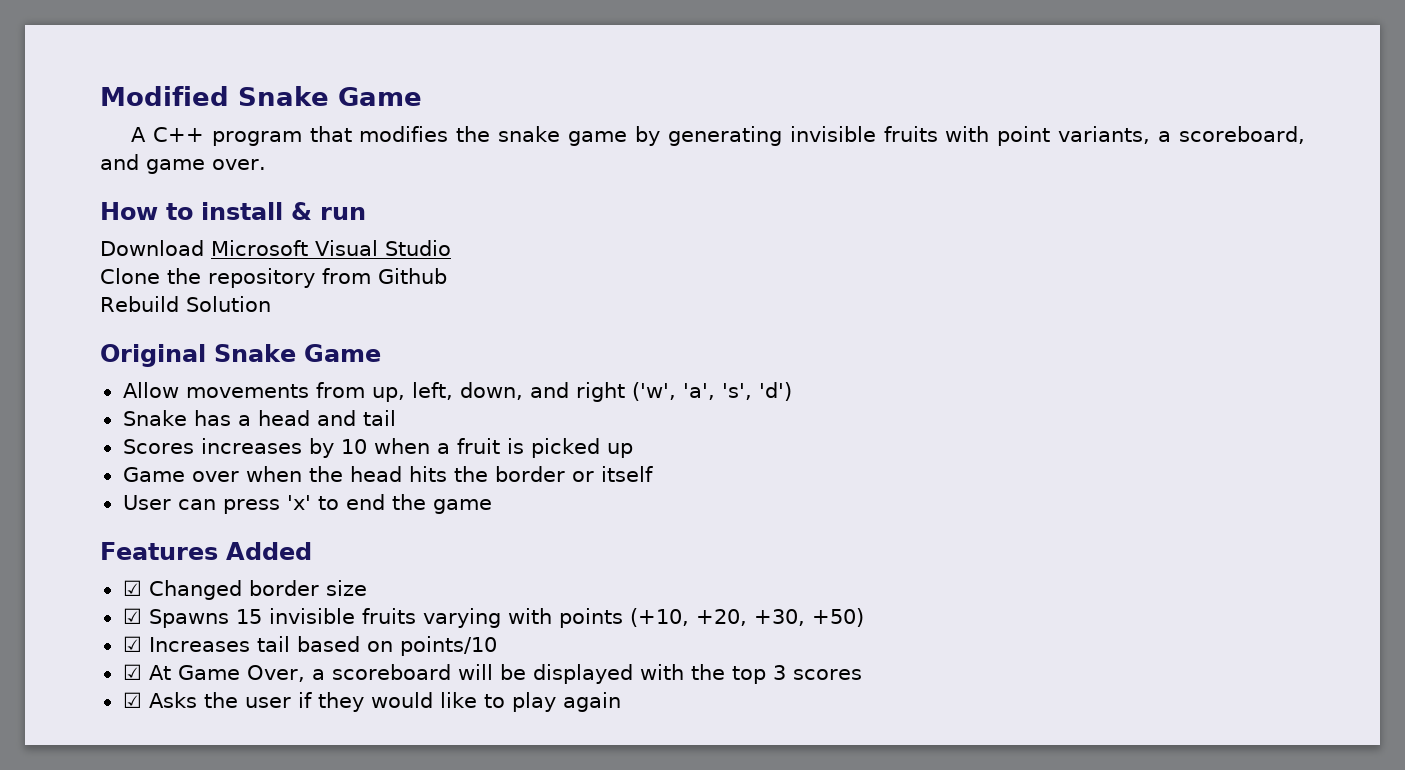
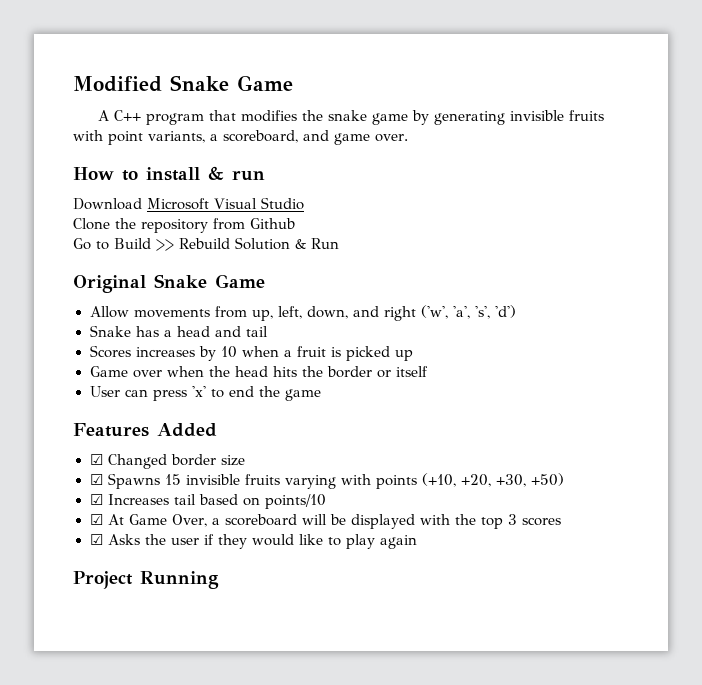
(447, 276) none -> [73,238,174,251] Go to Build >>
(271, 304) none -> [295,238,339,249] & Run
(621, 702) none -> [73,571,219,589] // Project Running

